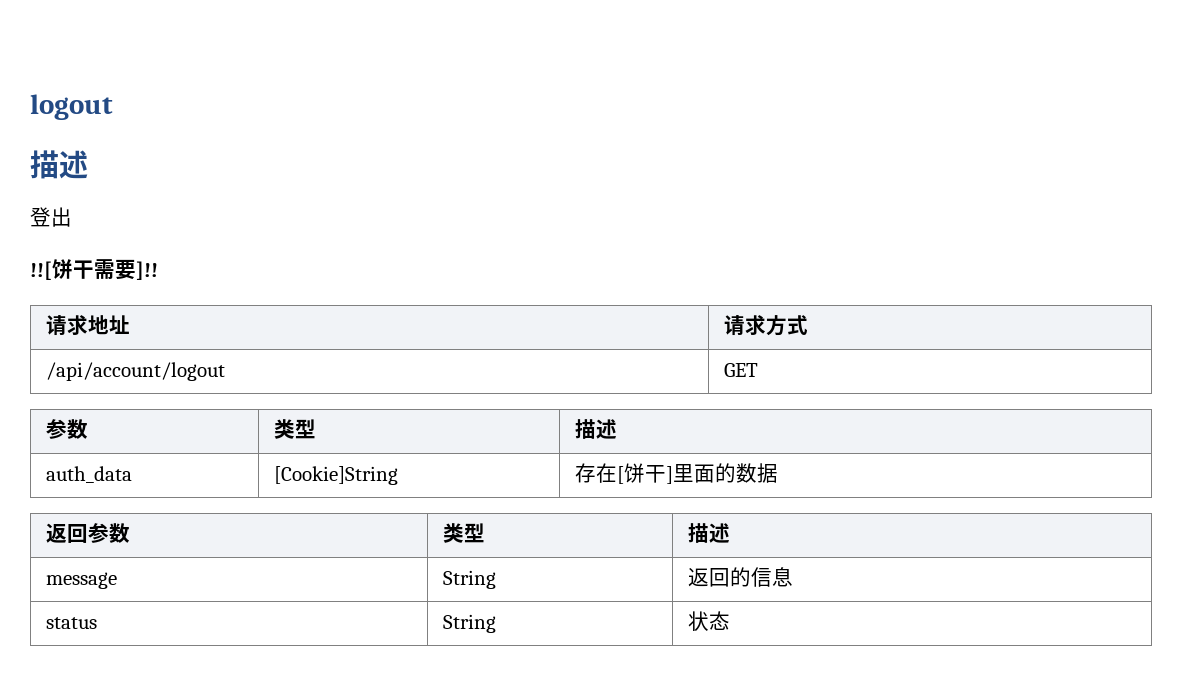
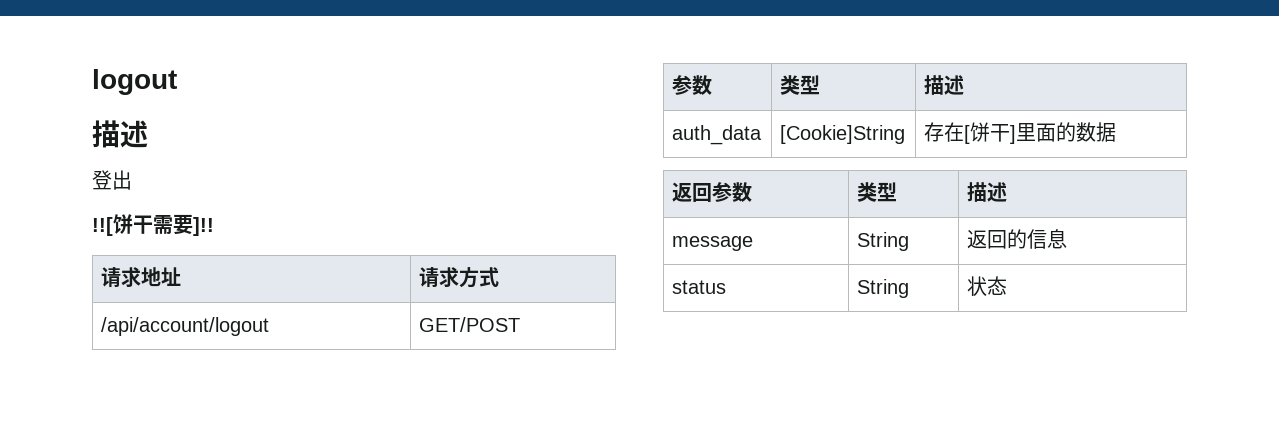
[723,363,758,377] GET -> [419,317,521,332] GET/POST

